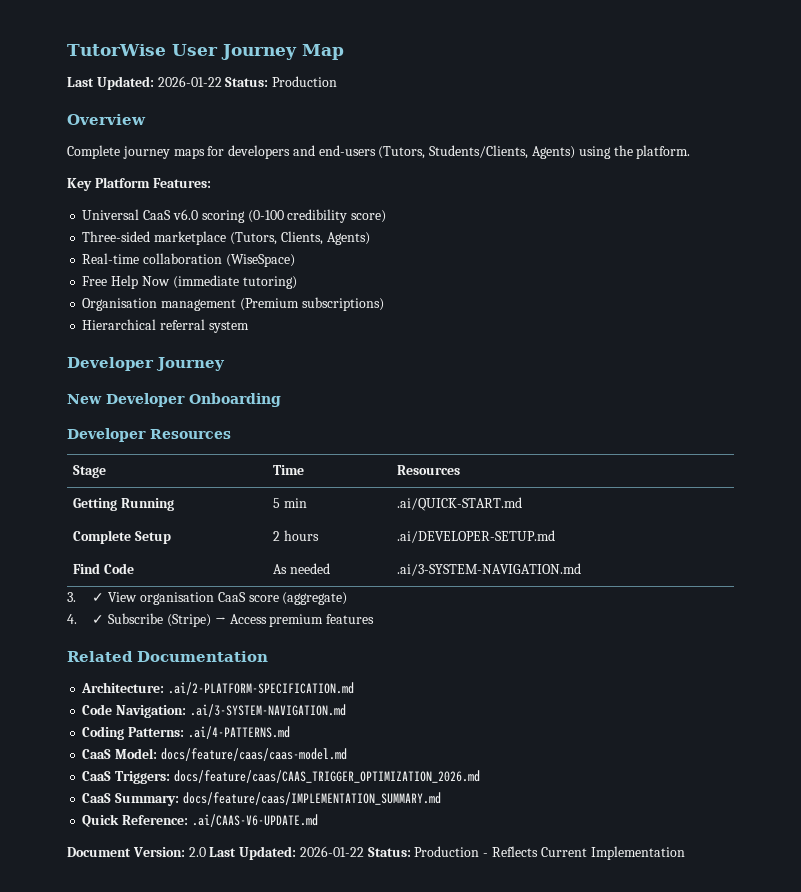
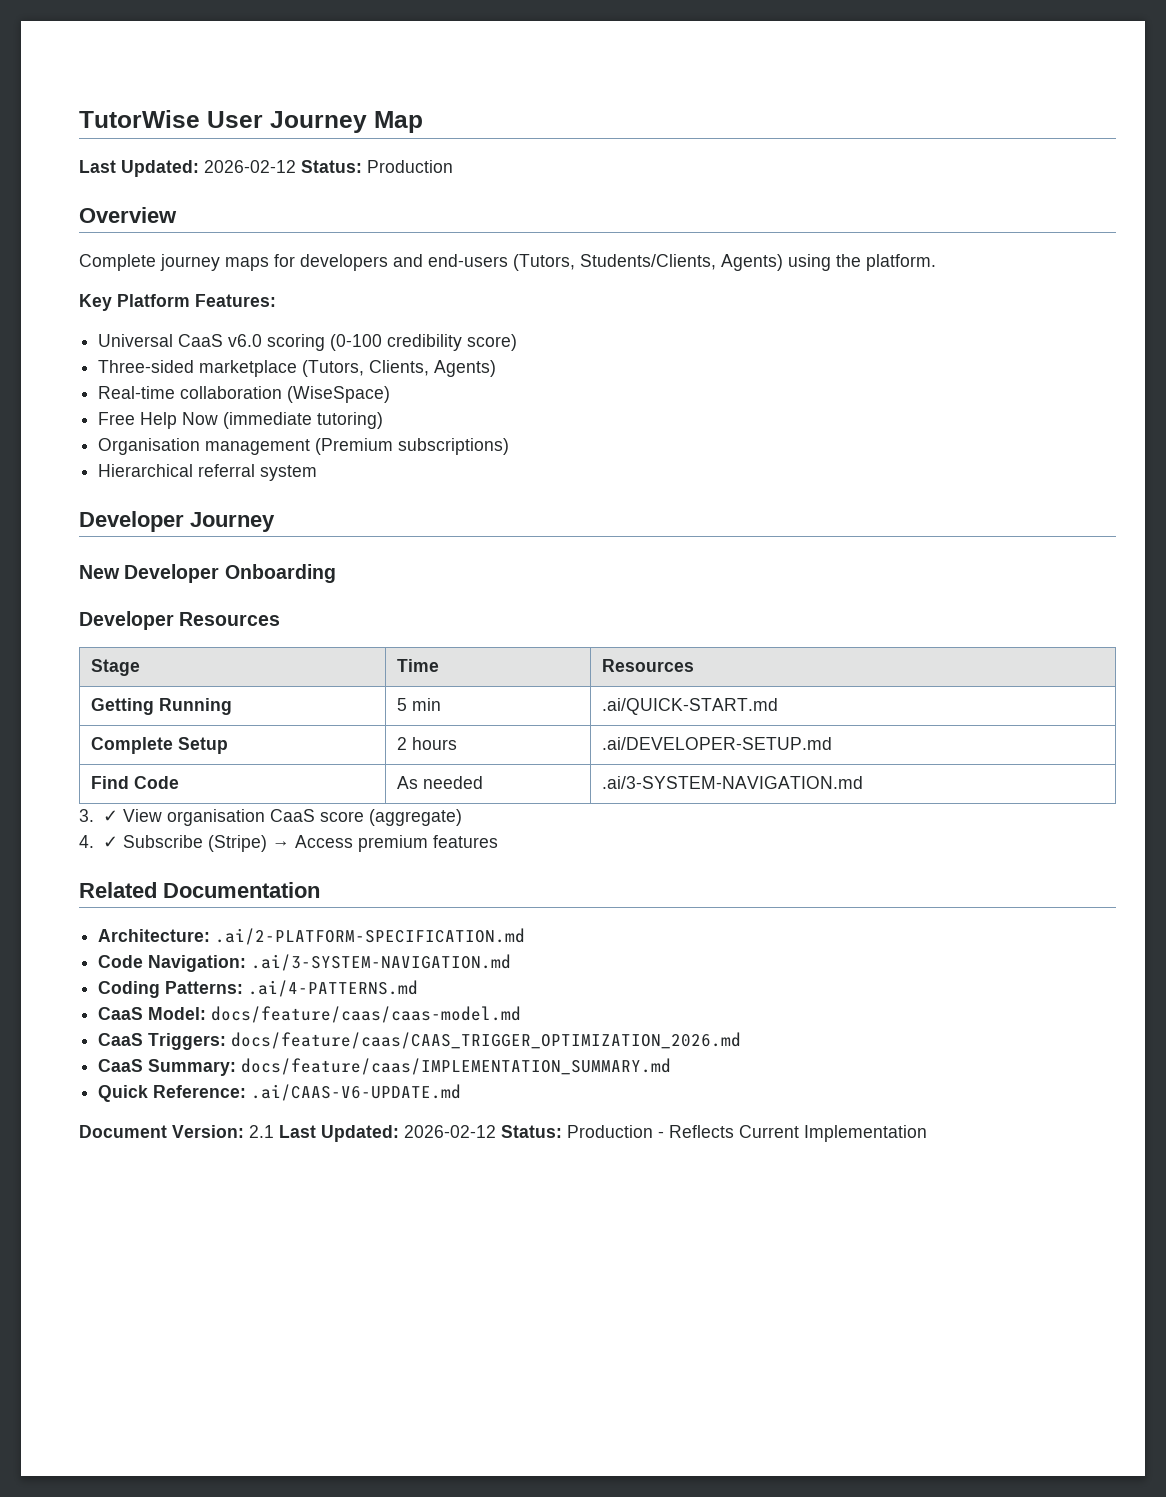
[157,76,222,87] 2026-01-22 -> [204,160,296,173] 2026-02-12
[188,846,364,860] 2.0 Last Updated: 2026-01-22 -> [249,1125,496,1142] 2.1 Last Updated: 2026-02-12

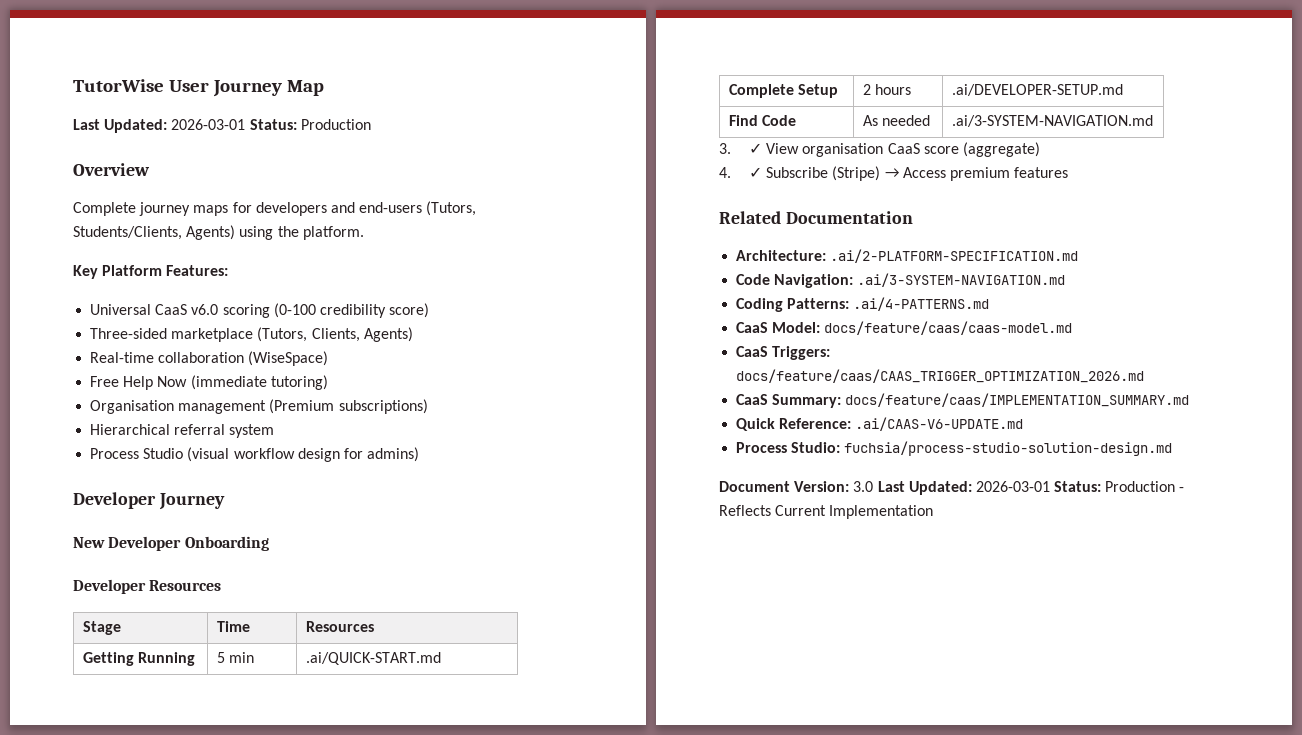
[204,160,296,173] 2026-02-12 -> [171,119,246,130] 2026-03-01
(318, 473) none -> [90,447,420,462] // Process Studio (visual workflow design for admins)
(462, 1092) none -> [736,441,1173,456] // Process Studio: fuchsia/process-studio-solution-design.md
[249,1125,496,1142] 2.1 Last Updated: 2026-02-12 -> [853,481,1050,495] 3.0 Last Updated: 2026-03-01

